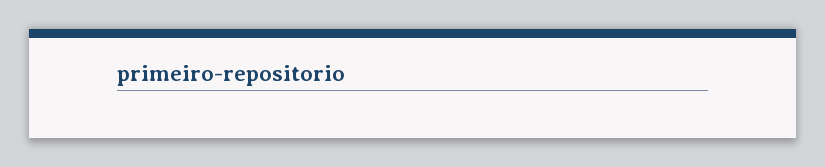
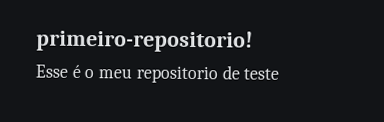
[117,65,345,86] primeiro-repositorio -> [36,29,253,53] [35,64,280,84] primeiro-repositorio! // Esse é o meu repositorio de teste

